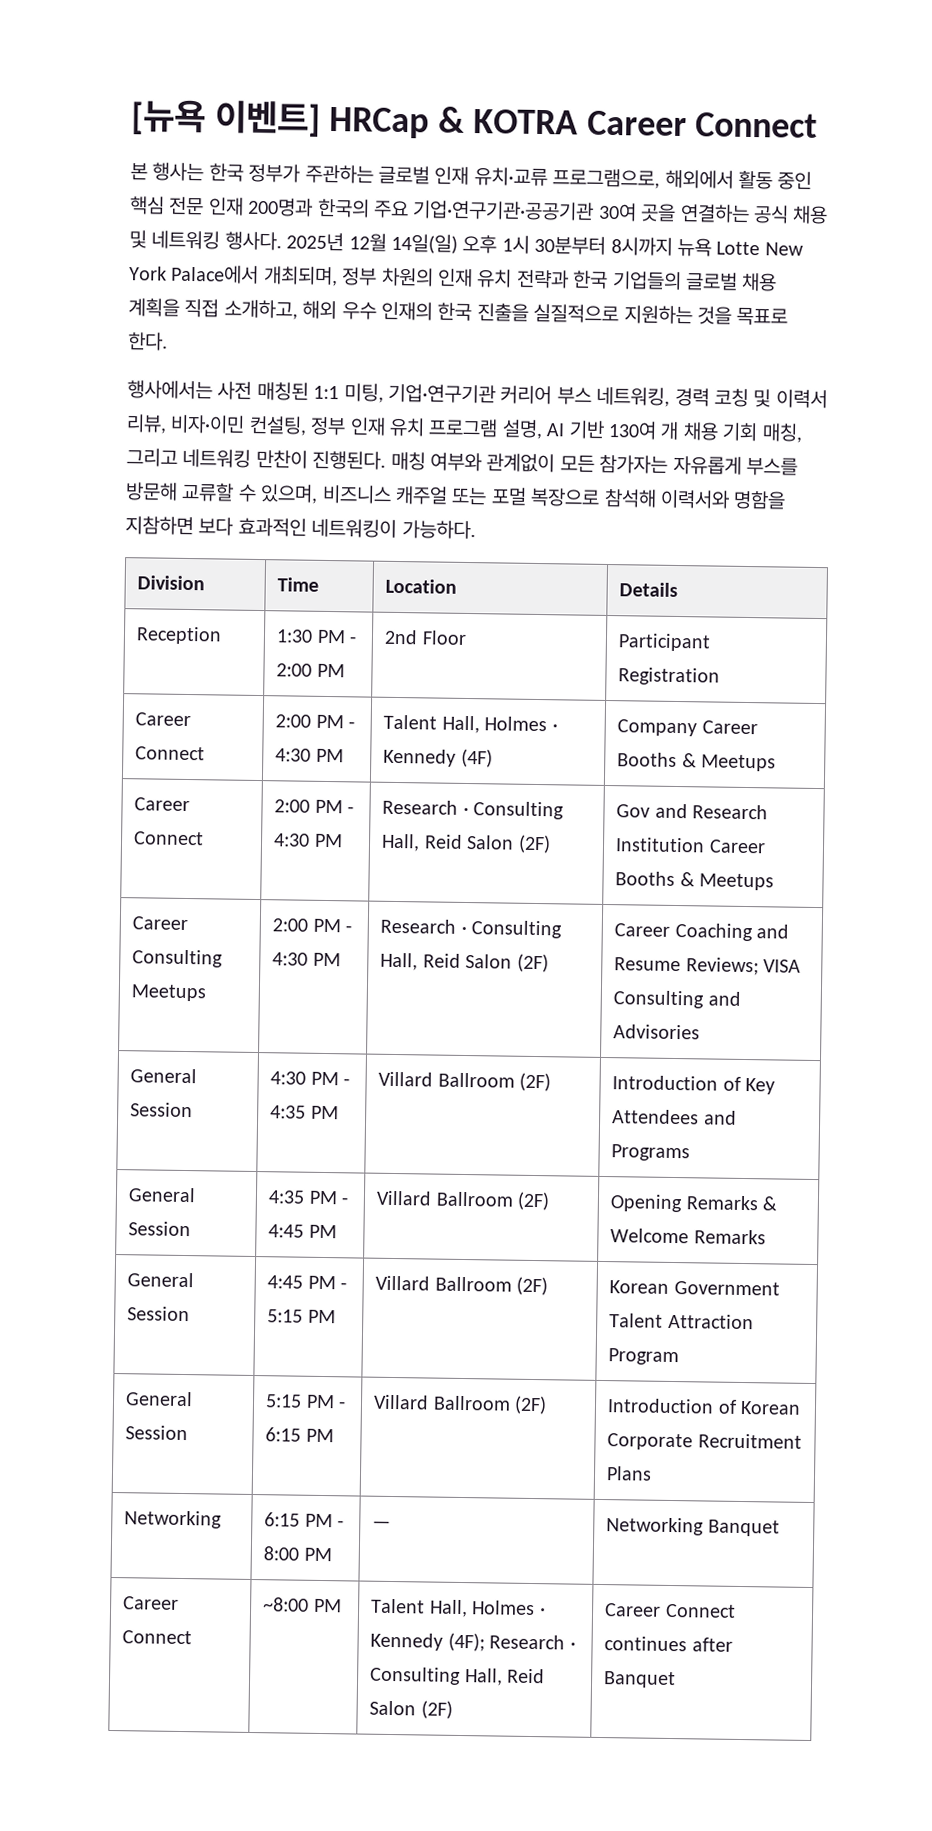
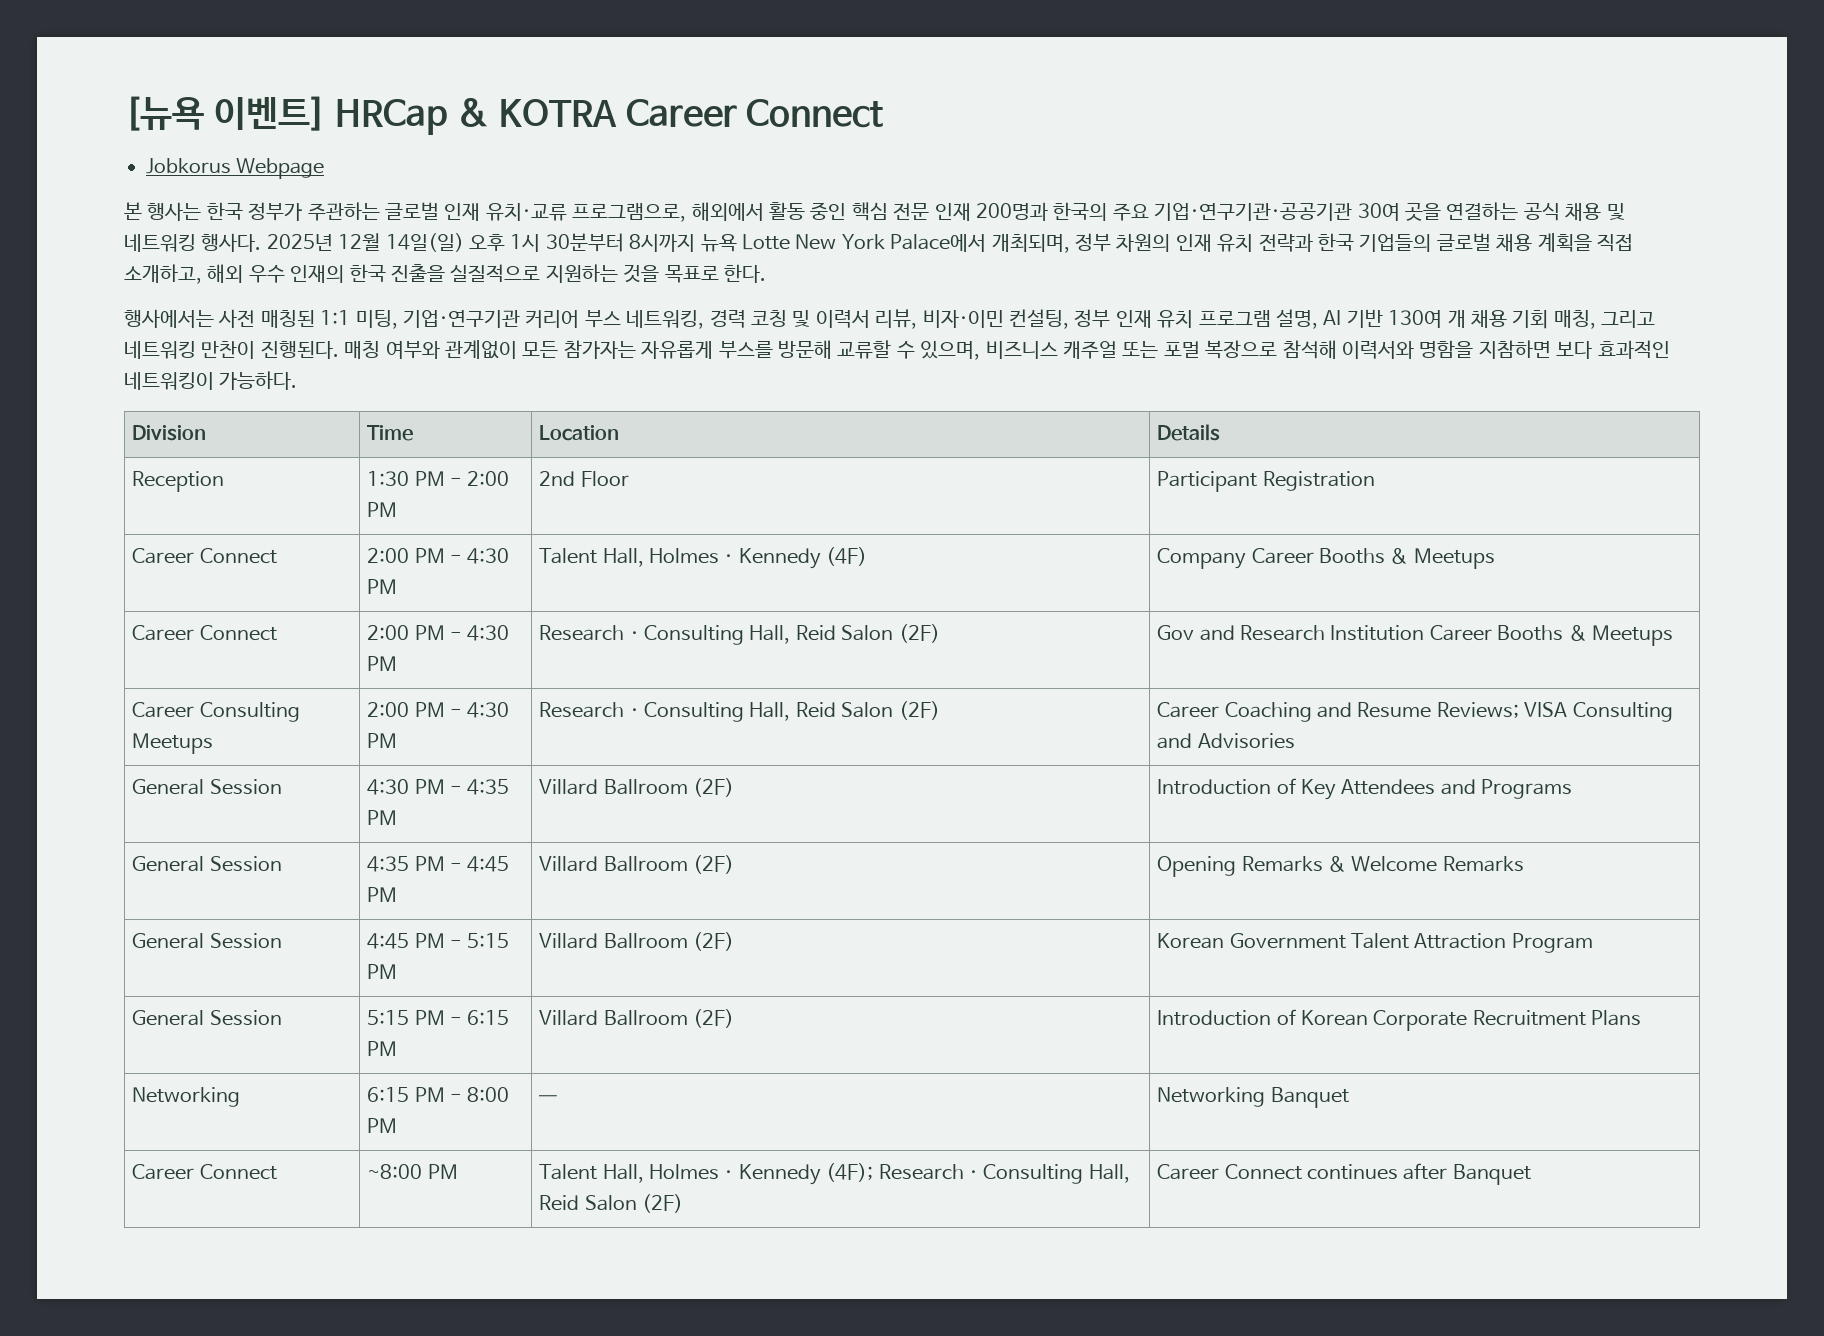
(818, 125) none -> [146,158,325,179] // Jobkorus Webpage

